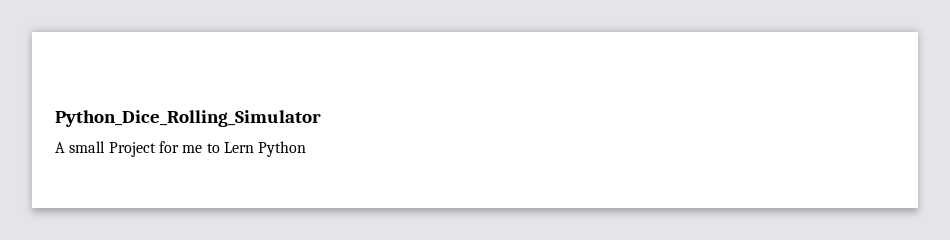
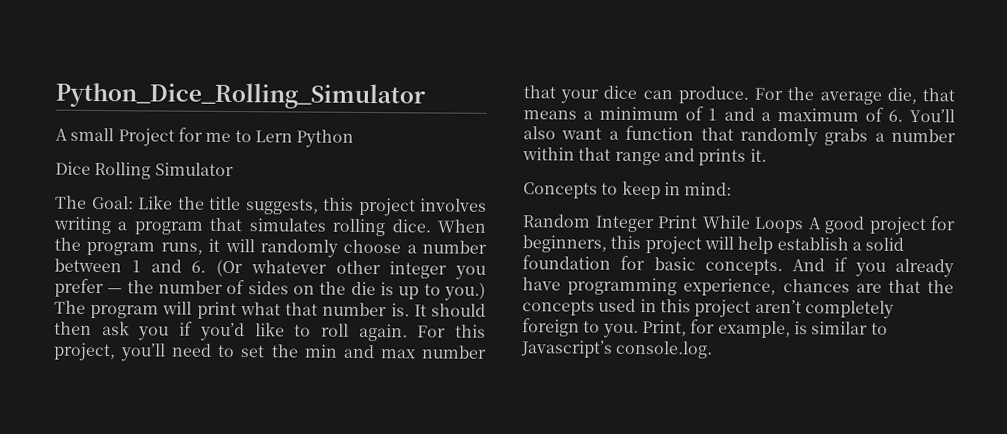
(307, 149) none -> [55,161,234,180] [55,195,487,217] [53,216,486,237] [54,237,487,258] [54,258,486,280] [54,278,486,301] [54,300,487,320] [54,321,486,342] [53,342,487,362] [523,85,955,105] [523,106,955,123] [523,125,956,147] [522,147,767,166] [523,180,733,200] [522,214,956,236] [522,235,905,255] [522,255,954,278] [522,277,955,297] [522,298,894,319] [522,318,888,339] [520,340,714,359] // Dice Rolling Simulator // The Goal: Like the title suggests, this project involves writing a program that simulates rolling dice. When the program runs, it will randomly choose a number between 1 and 6. (Or whatever other integer you prefer — the number of sides on the die is up to you.) The program will print what that number is. It should then ask you if you’d like to roll again. For this project, you’ll need to set the min and max number that your dice can produce. For the average die, that means a minimum of 1 and a maximum of 6. You’ll also want a function that randomly grabs a number within that range and prints it. // Concepts to keep in mind: // Random Integer Print While Loops A good project for beginners, this project will help establish a solid foundation for basic concepts. And if you already have programming experience, chances are that the concepts used in this project aren’t completely foreign to you. Print, for example, is similar to Javascript’s console.log.

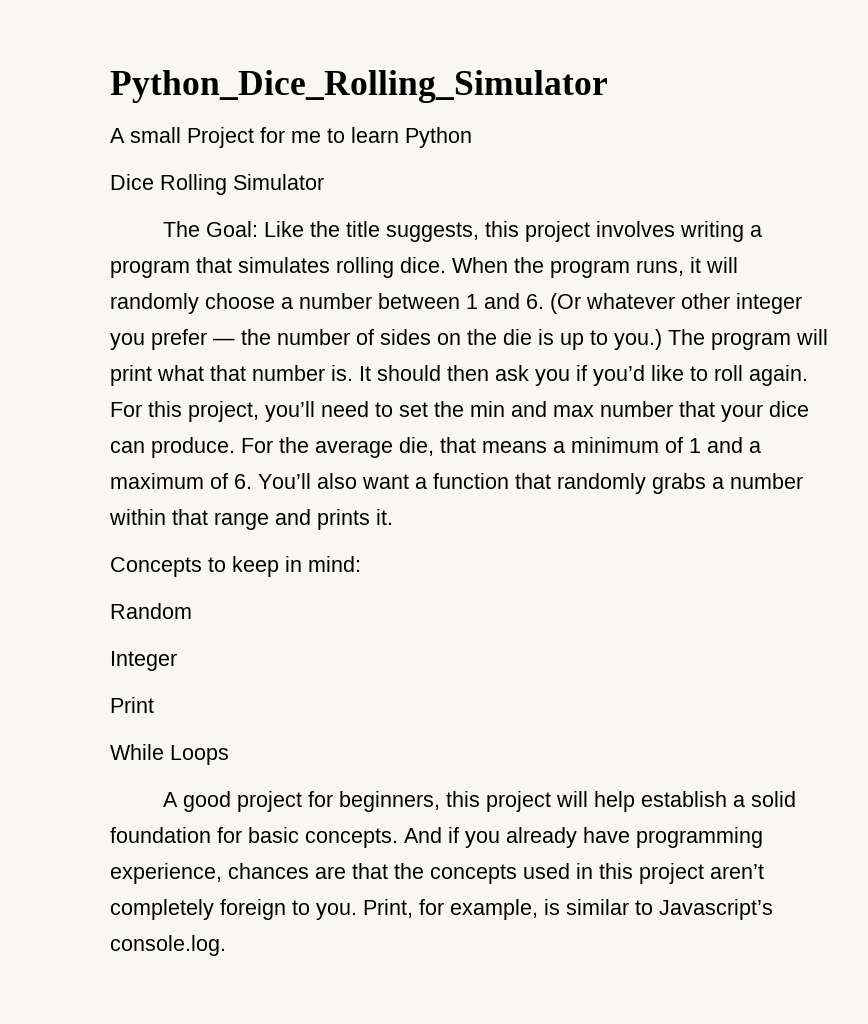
[254,130,293,143] Lern -> [351,127,399,143] learn
(591, 221) none -> (192, 611) //
(655, 224) none -> (177, 661) //
(698, 222) none -> (154, 705) //
(804, 225) none -> (229, 755) //

